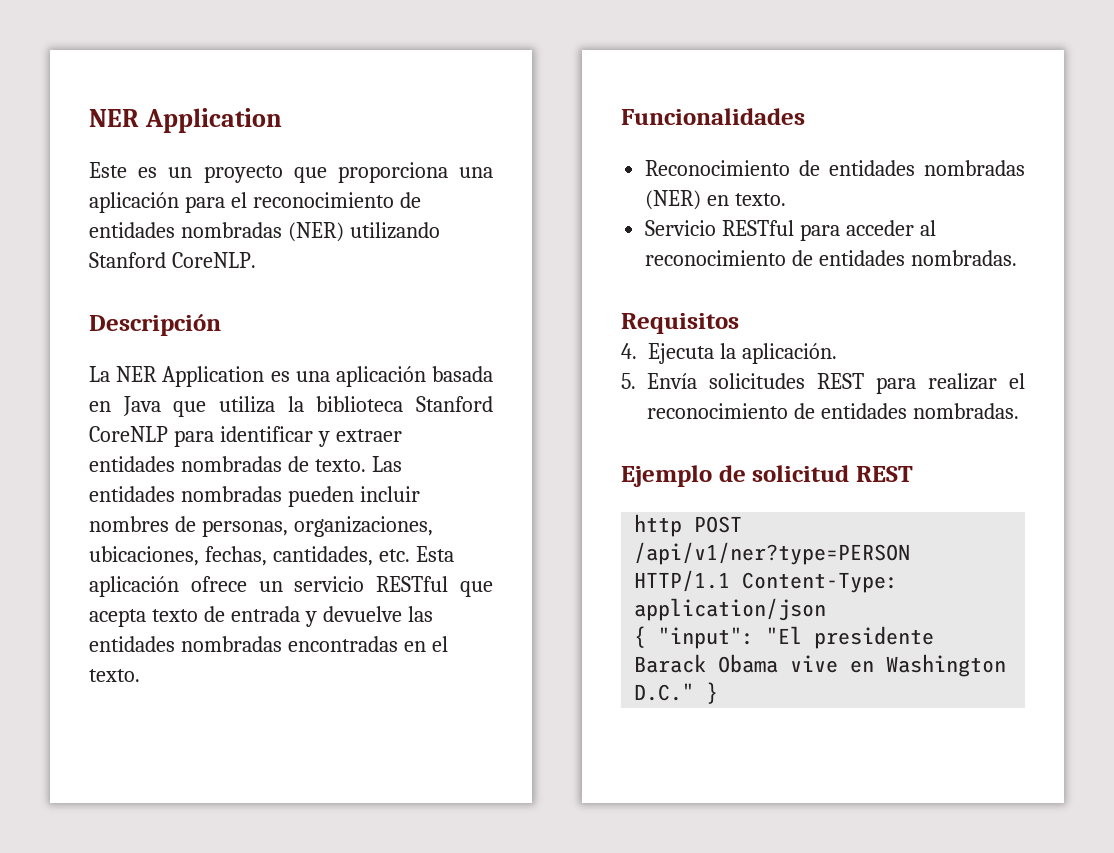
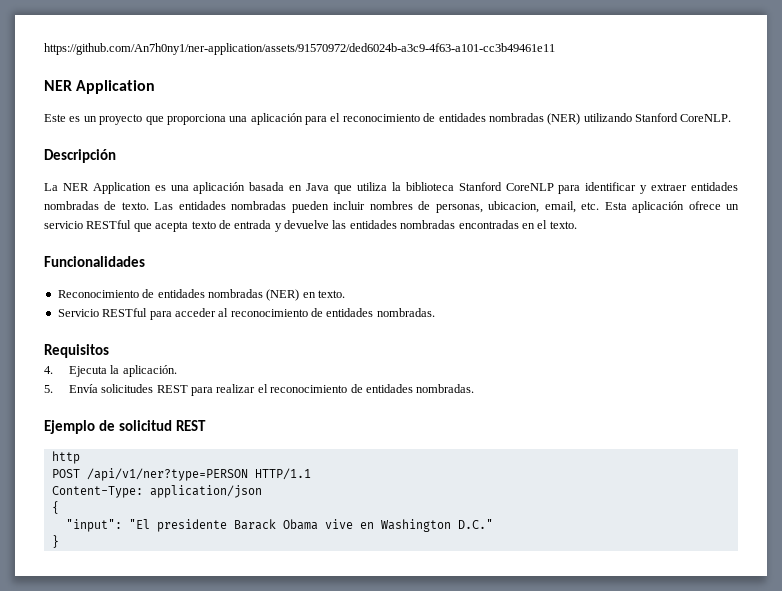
(89, 118) none -> [44,43,555,55] https://github.com/An7h0ny1/ner-application/assets/91570972/ded6024b-a3c9-4f63-a101-cc3b49461e11 //
[293,516,433,537] [89,546,373,566] organizaciones, ubicaciones, fechas, cantidades, -> [488,201,576,213] ubicacion, email,
(683, 525) none -> (80, 457) //
(731, 581) none -> (311, 474) //
(647, 637) none -> (59, 507) //
(695, 692) none -> (493, 524) //

